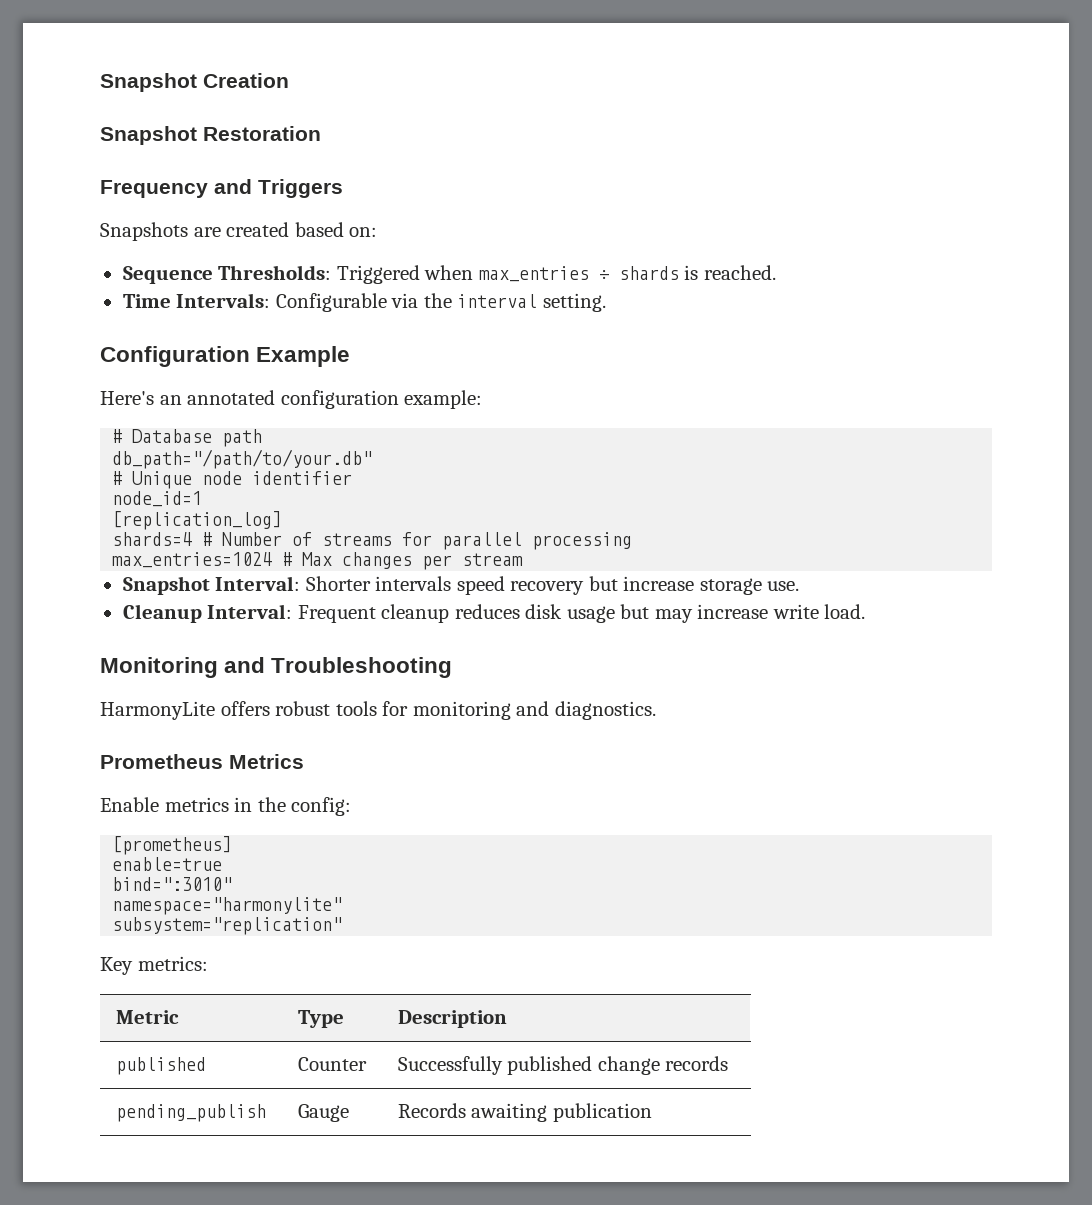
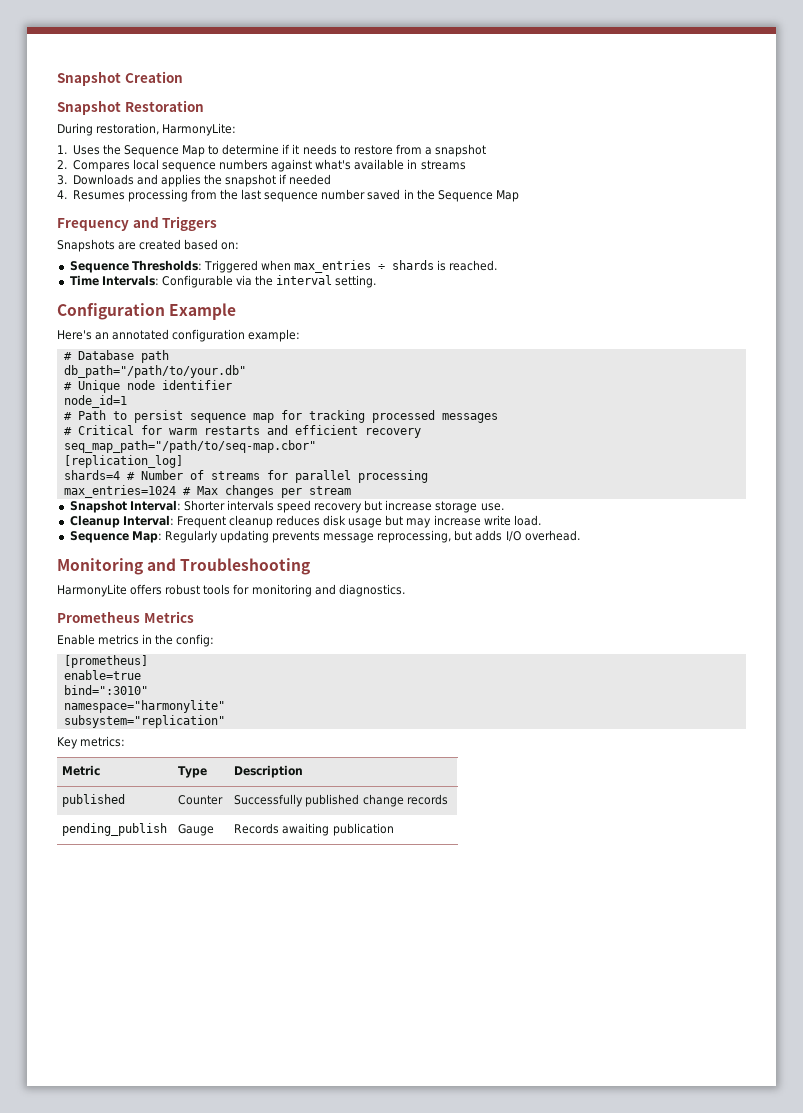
(321, 133) none -> [57,123,237,136] [57,144,487,157] [57,159,466,172] [57,174,332,187] [57,189,519,202] // During restoration, HarmonyLite: // 1. Uses the Sequence Map to determine if it needs to restore from a snapshot // 2. Compares local sequence numbers against what's available in streams // 3. Downloads and applies the snapshot if needed // 4. Resumes processing from the last sequence number saved in the Sequence Map
(203, 499) none -> [63,410,498,423] [63,425,421,438] [63,440,316,453] // # Path to persist sequence map for tracking processed messages // # Critical for warm restarts and efficient recovery // seq_map_path="/path/to/seq-map.cbor"
(866, 611) none -> [69,530,580,543] // Sequence Map: Regularly updating prevents message reprocessing, but adds I/O overhead.

